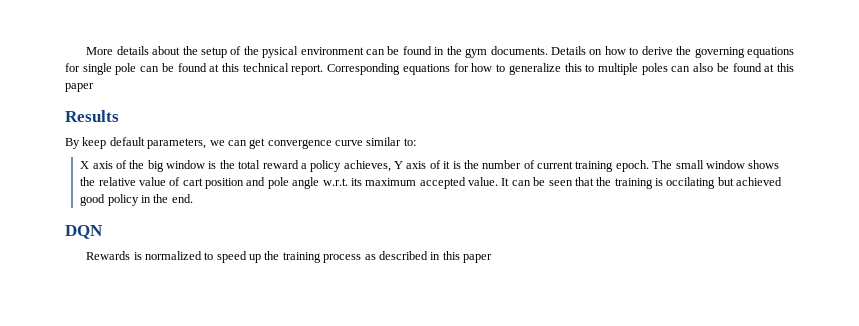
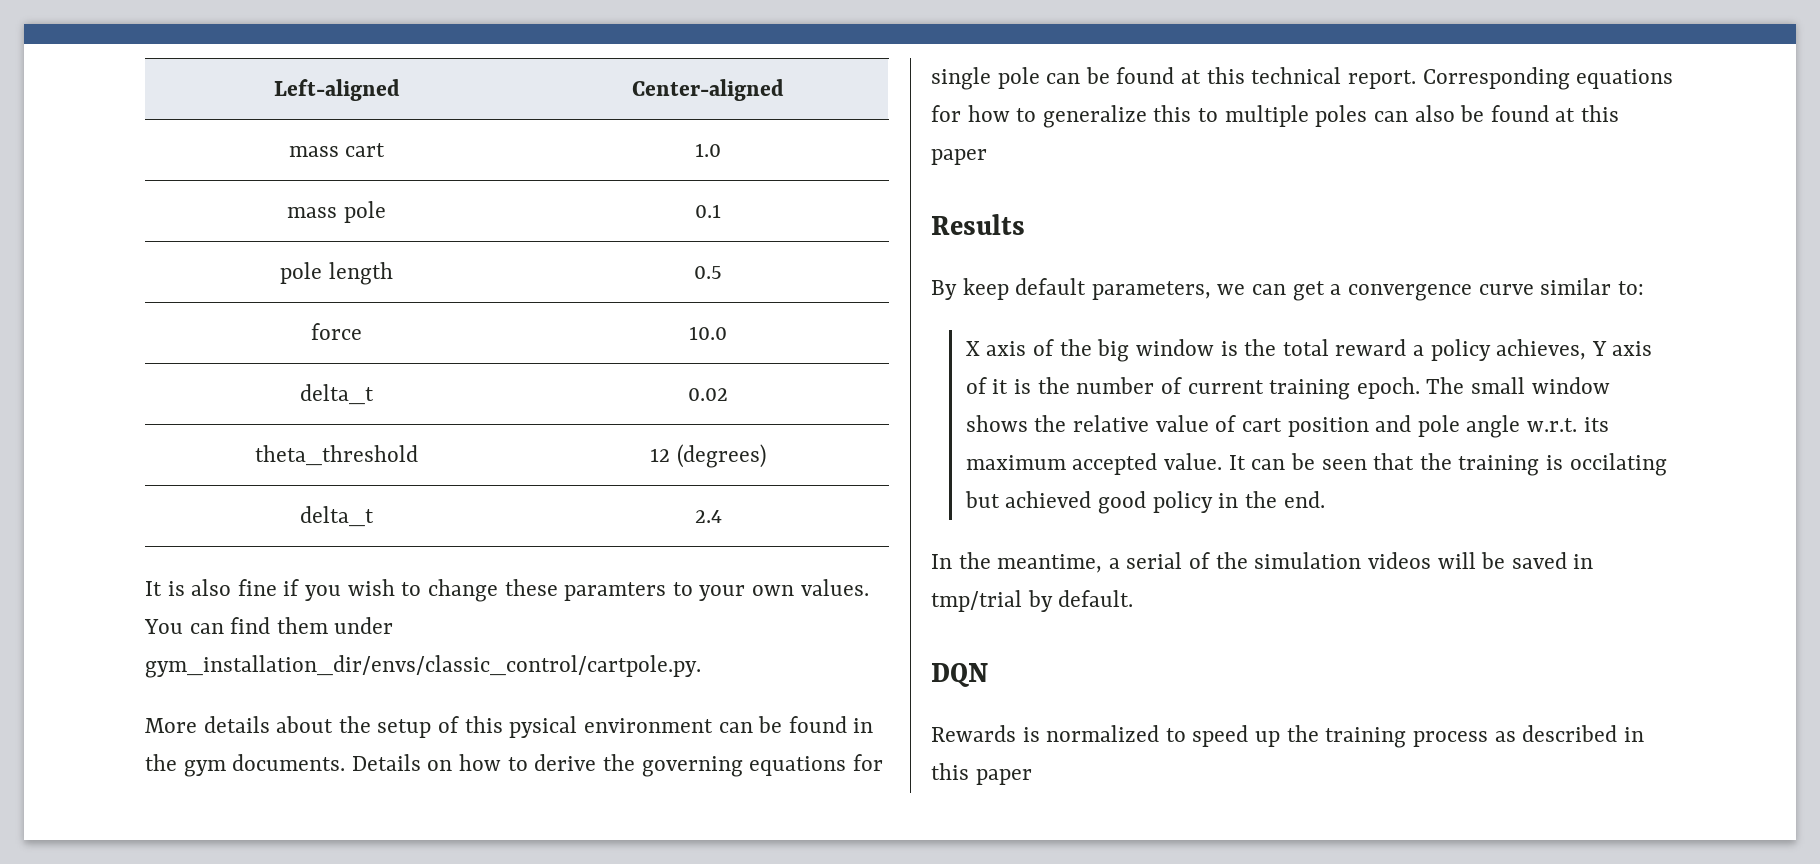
(86, 51) none -> [273,79,400,101] [632,79,784,101] [288,143,386,157] [694,143,721,157] [287,201,386,223] [694,204,721,218] [280,262,393,285] [693,266,722,279] [311,323,362,340] [688,326,727,340] [300,384,374,405] [687,388,728,401] [255,445,418,466] [650,444,766,468] [300,506,374,527] [694,510,722,523] [145,579,869,602] [144,617,394,634] [145,655,701,678] Left-aligned | Center-aligned // mass cart | 1.0 // mass pole | 0.1 // pole length | 0.5 // force | 10.0 // delta_t | 0.02 // theta_threshold | 12 (degrees) // delta_t | 2.4 // It is also fine if you wish to change these paramters to your own values. You can find them under gym_installation_dir/envs/classic_control/cartpole.py. //
[243,46,259,55] the -> [464,716,503,733] this
(266, 143) none -> [1330,284,1342,295] a
(193, 198) none -> [931,552,1594,573] [931,590,1134,612] // In the meantime, a serial of the simulation videos will be saved in tmp/trial by default.

